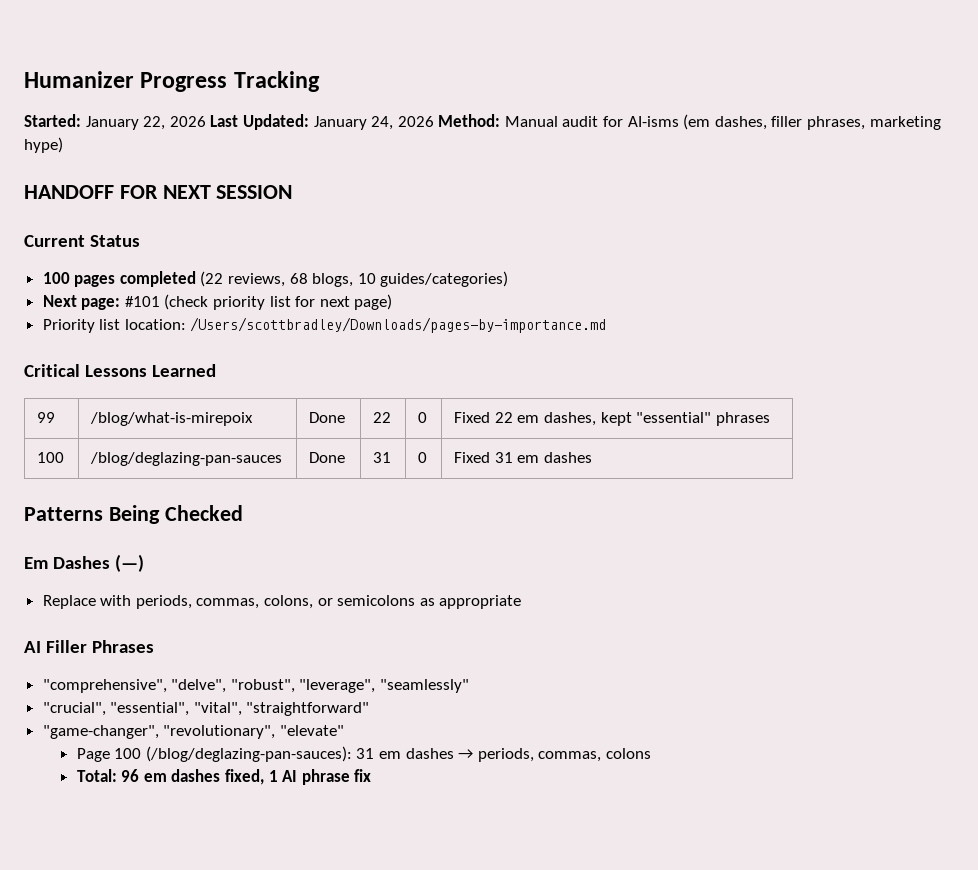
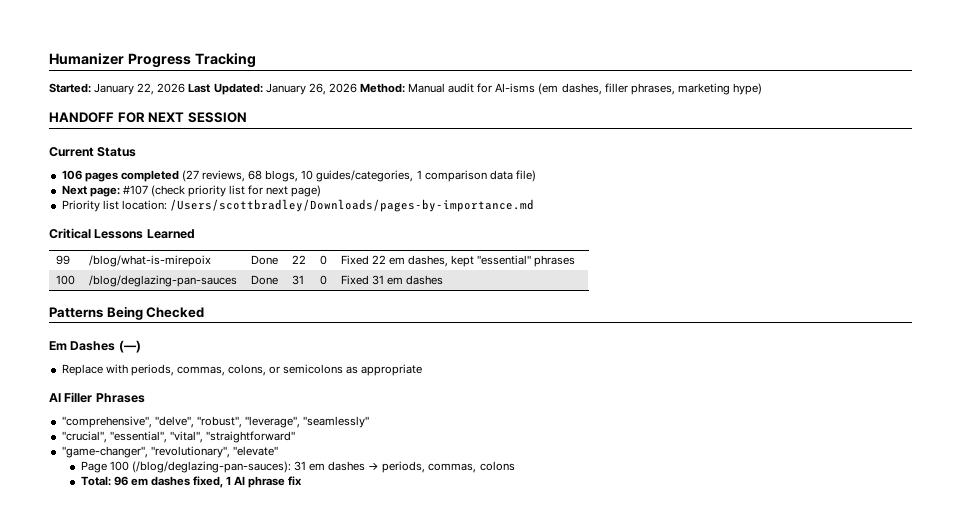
[371,116,394,130] 24, -> [308,83,326,95] 26,
[42,272,70,284] 100 -> [61,170,82,180] 106
[200,271,224,287] (22 -> [181,170,199,182] (27
[380,271,509,287] guides/categories) -> [316,170,536,182] guides/categories, 1 comparison data file)
[124,296,160,307] #101 -> [122,185,148,195] #107

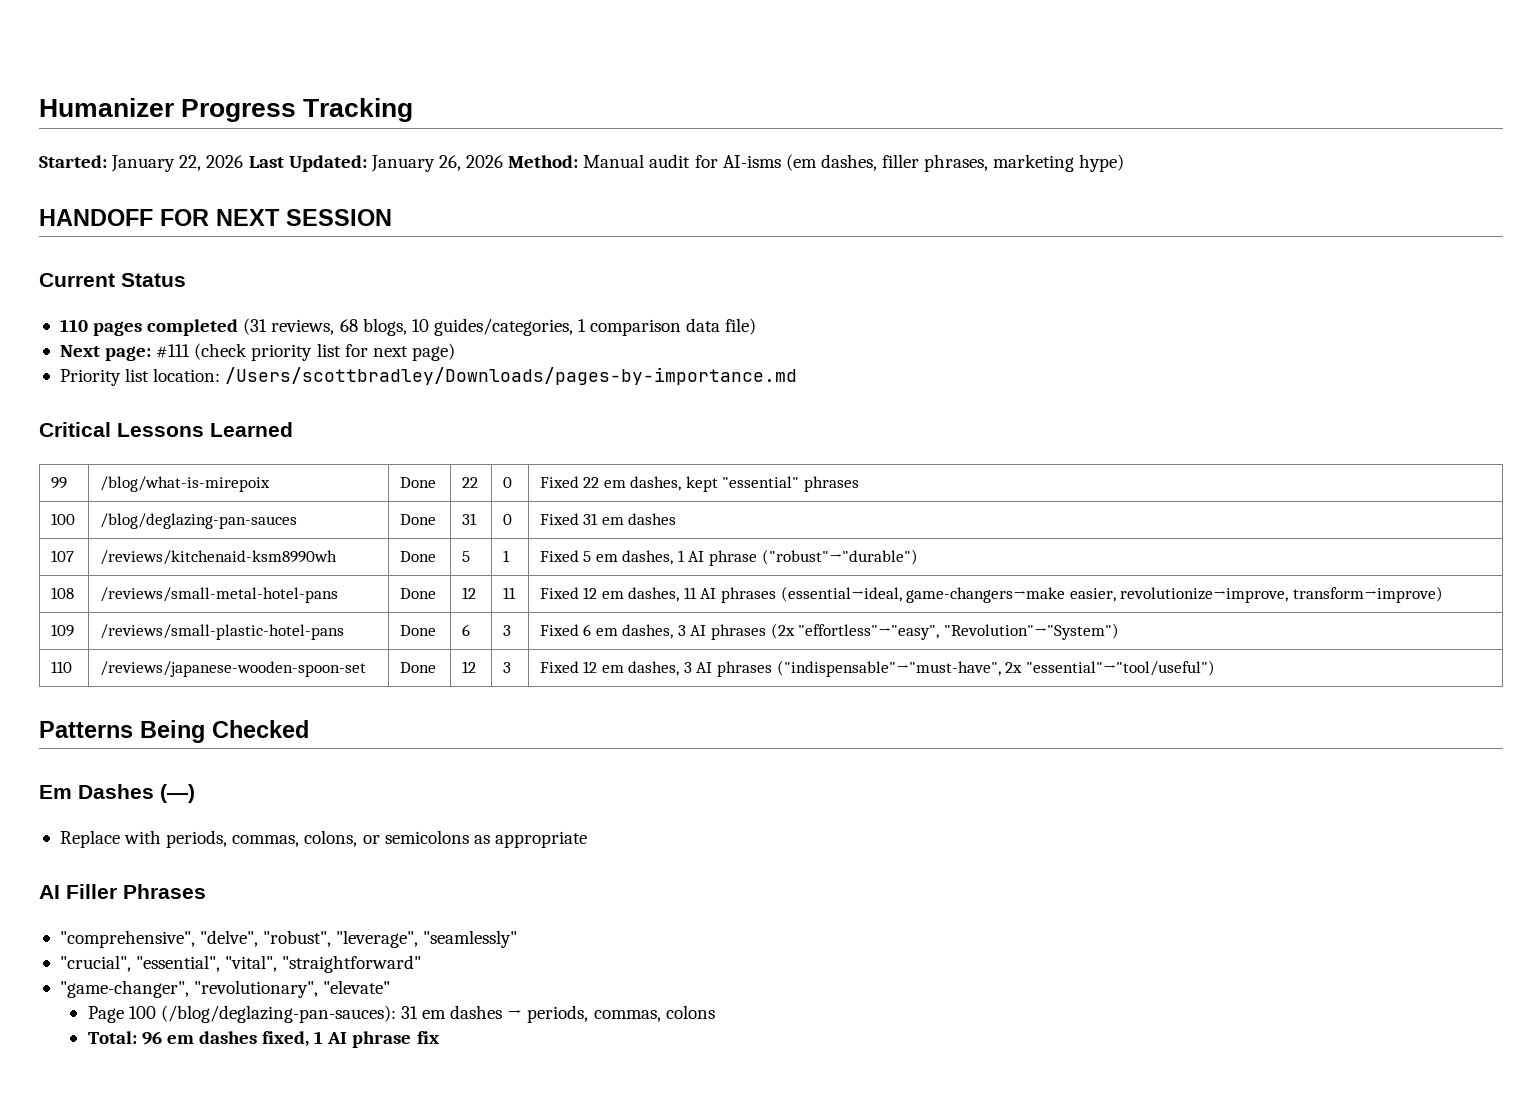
[61,170,82,180] 106 -> [59,319,88,332] 110
[181,170,199,182] (27 -> [243,318,268,335] (31
[122,185,148,195] #107 -> [156,344,191,358] #111
(443, 280) none -> [50,550,74,562] [99,550,337,565] [399,551,436,562] [461,551,470,562] [502,550,510,562] [539,549,918,566] [50,587,74,599] [99,587,338,603] [399,588,436,599] [461,587,476,599] [502,587,516,599] [539,586,1443,603] [50,624,74,637] [99,624,344,640] [399,625,436,636] [461,624,470,636] [502,625,511,636] [539,623,1119,640] [50,661,72,673] [99,661,366,677] [399,662,436,673] [461,661,476,673] [502,662,511,673] [539,660,1215,677] // 107 | /reviews/kitchenaid-ksm8990wh | Done | 5 | 1 | Fixed 5 em dashes, 1 AI phrase ("robust"→"durable") // 108 | /reviews/small-metal-hotel-pans | Done | 12 | 11 | Fixed 12 em dashes, 11 AI phrases (essential→ideal, game-changers→make easier, revolutionize→improve, transform→improve) // 109 | /reviews/small-plastic-hotel-pans | Done | 6 | 3 | Fixed 6 em dashes, 3 AI phrases (2x "effortless"→"easy", "Revolution"→"System") // 110 | /reviews/japanese-wooden-spoon-set | Done | 12 | 3 | Fixed 12 em dashes, 3 AI phrases ("indispensable"→"must-have", 2x "essential"→"tool/useful")

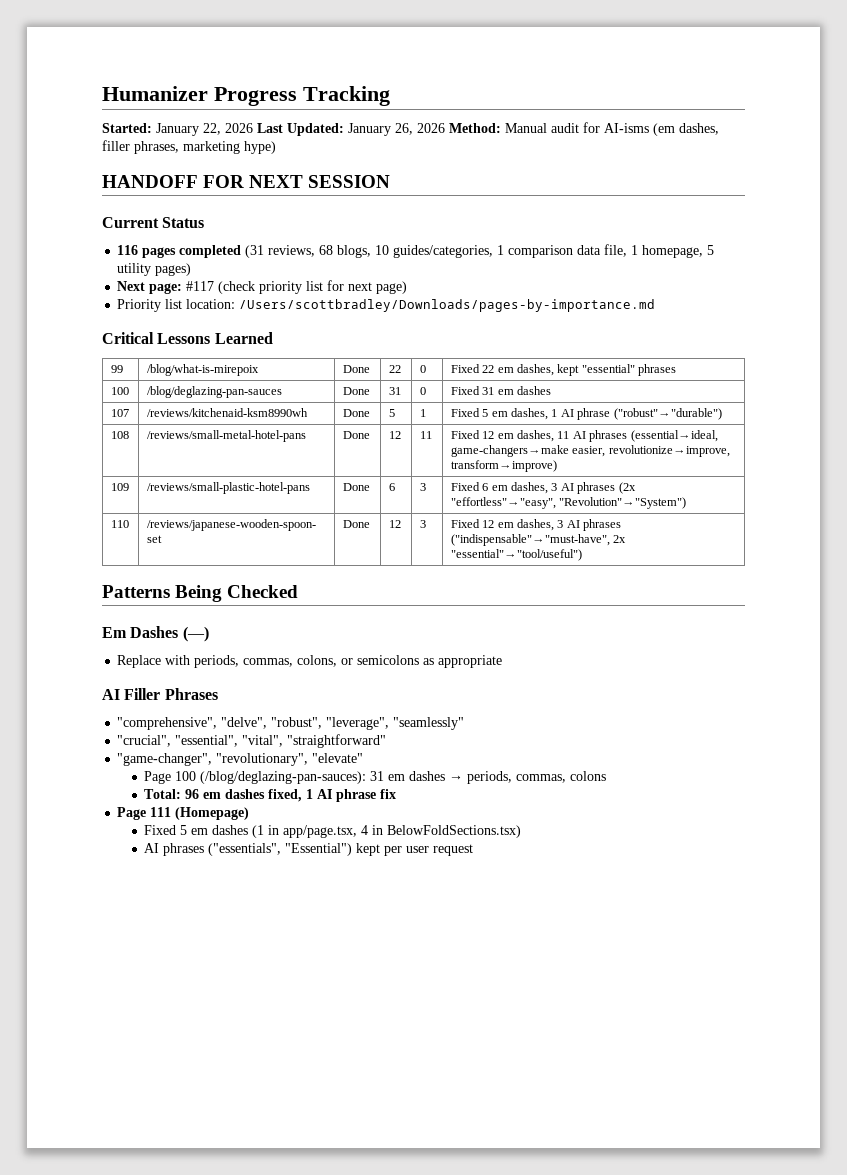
[59,319,88,332] 110 -> [117,245,139,255] 116
[725,318,757,335] file) -> [604,244,715,258] [117,263,192,276] file, 1 homepage, 5 utility pages)
[156,344,191,358] #111 -> [186,281,215,291] #117
(439, 1037) none -> [117,807,250,820] [144,825,522,838] [144,843,474,856] // Page 111 (Homepage) // Fixed 5 em dashes (1 in app/page.tsx, 4 in BelowFoldSections.tsx) // AI phrases ("essentials", "Essential") kept per user request

